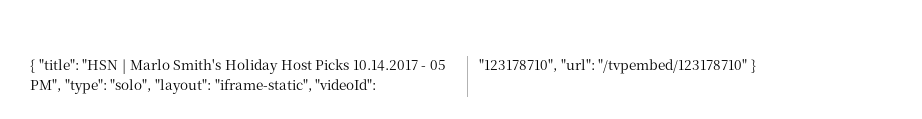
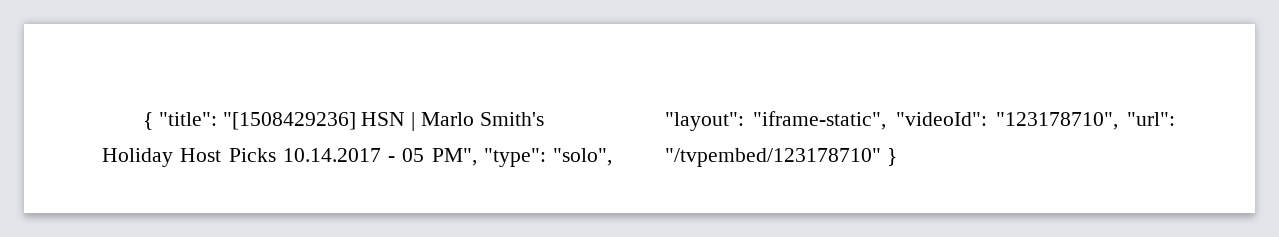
[82,59,119,70] "HSN -> [222,112,406,130] "[1508429236] HSN

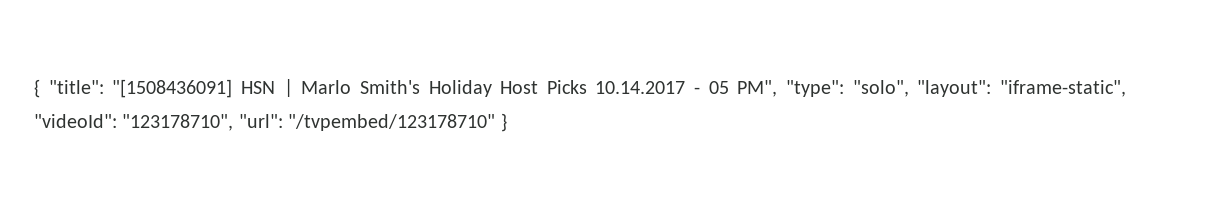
[222,112,356,130] "[1508429236] -> [112,79,233,98] "[1508436091]

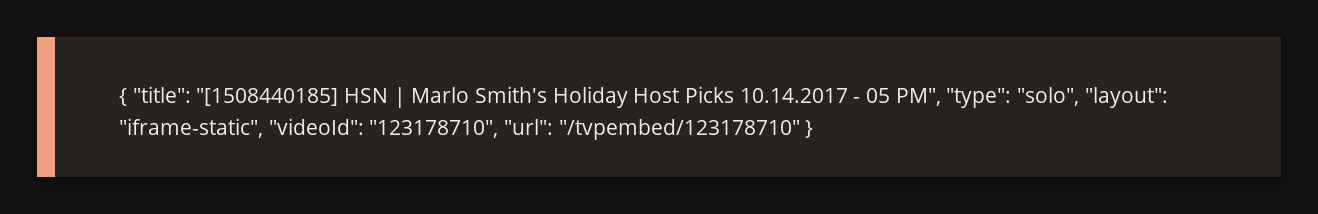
[112,79,233,98] "[1508436091] -> [196,88,339,106] "[1508440185]

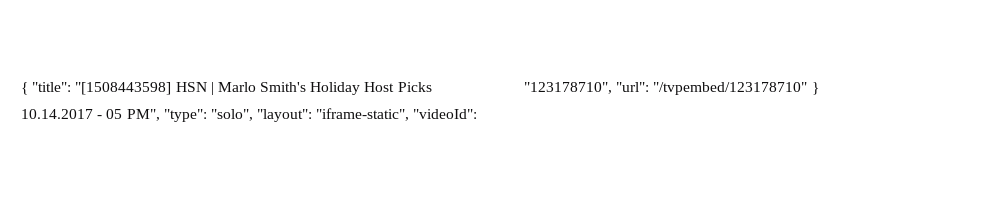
[196,88,339,106] "[1508440185] -> [75,82,172,95] "[1508443598]

